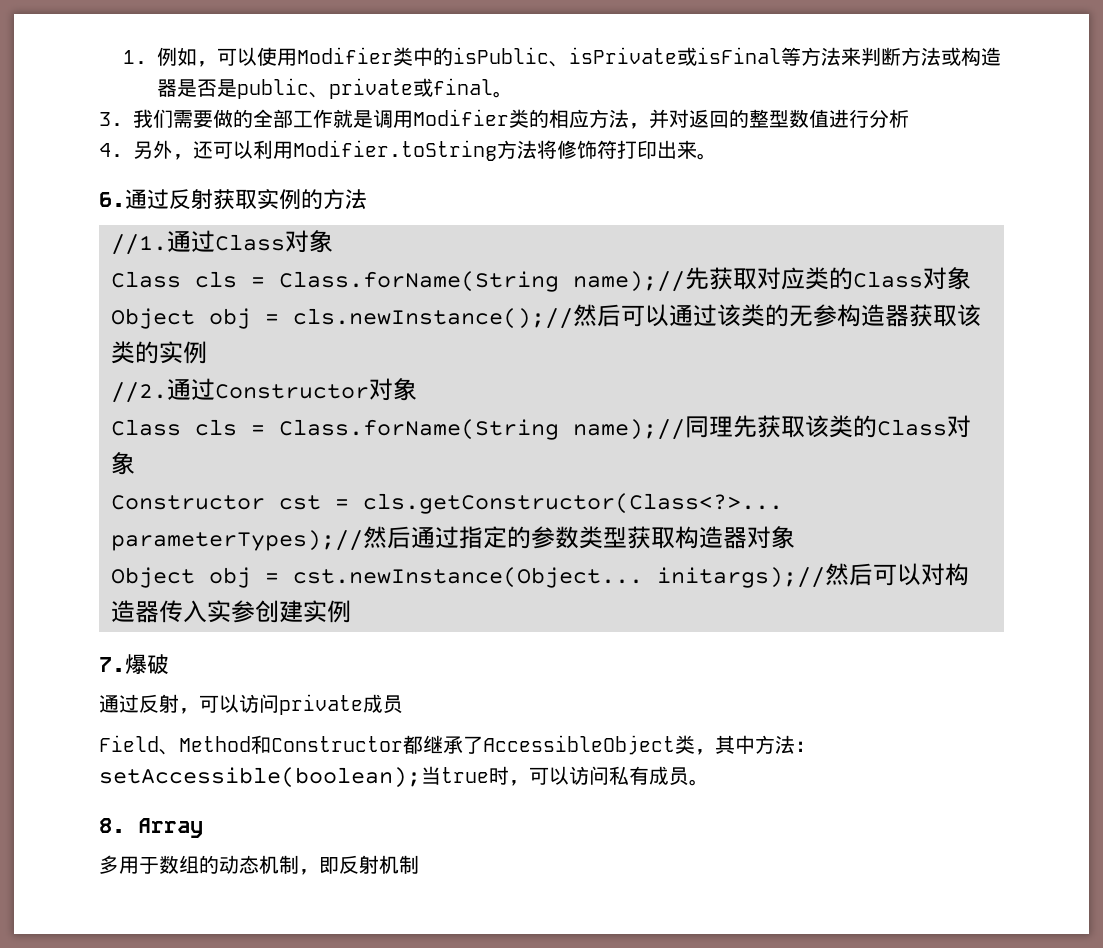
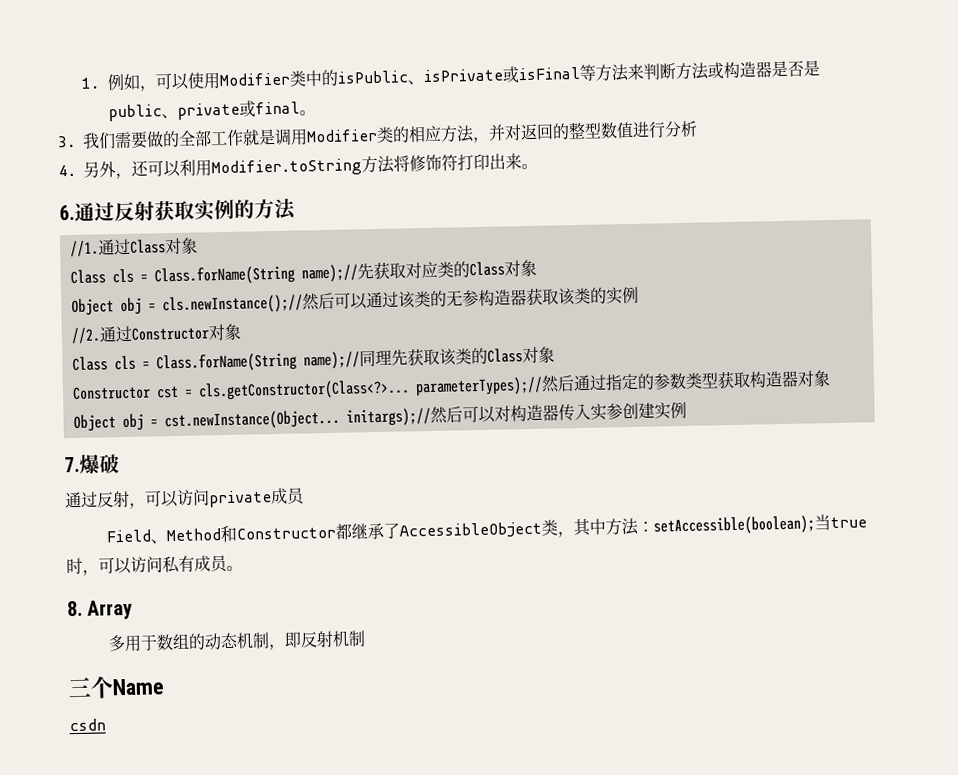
(419, 864) none -> [68,676,164,699] [69,718,106,732] // 三个Name // csdn

